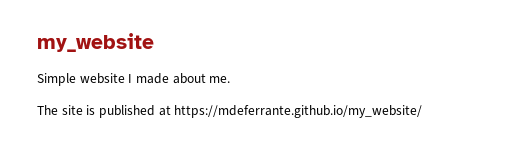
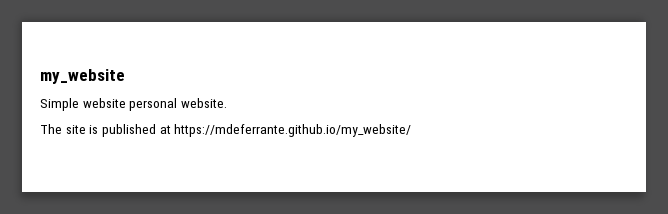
[128,73,231,84] I made about me. -> [129,98,227,111] personal website.

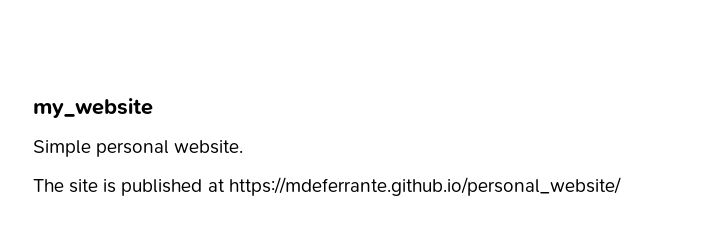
[82,98,126,108] website -> (91, 148) none
[174,124,412,137] https://mdeferrante.github.io/my_website/ -> [228,177,621,196] https://mdeferrante.github.io/personal_website/

